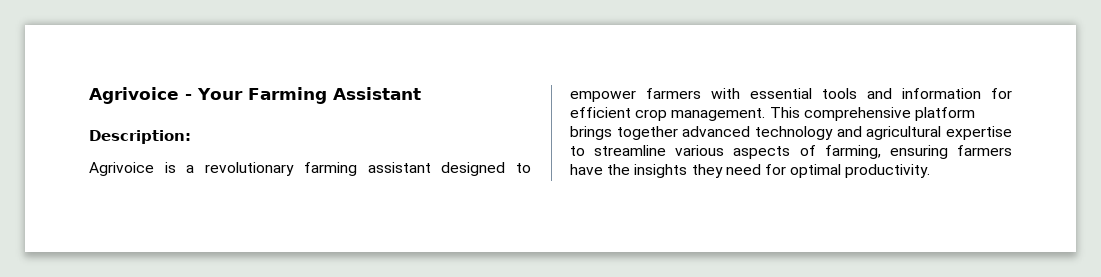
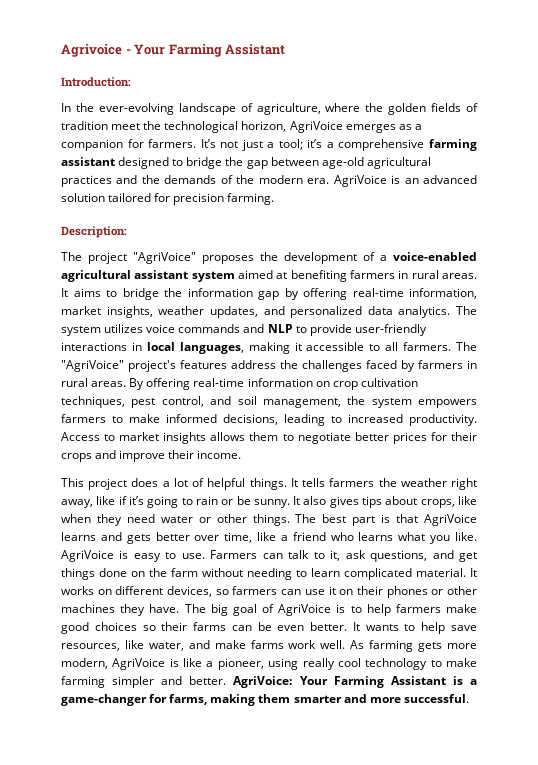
[89,130,191,144] [89,162,531,176] [570,88,1012,102] [570,107,975,121] [570,126,1012,140] [570,145,1012,159] [570,164,931,178] Description: // Agrivoice is a revolutionary farming assistant designed to empower farmers with essential tools and information for efficient crop management. This comprehensive platform brings together advanced technology and agricultural expertise to streamline various aspects of farming, ensuring farmers have the insights they need for optimal productivity. -> [61,77,131,87] [61,103,478,115] [61,121,422,133] [61,139,477,151] [61,157,431,169] [61,175,477,187] [61,193,275,205] [61,226,127,238] [61,252,477,264] [61,270,477,282] [61,288,477,300] [61,306,477,318] [61,324,427,336] [61,342,477,354] [61,360,477,372] [61,378,418,390] [61,396,477,408] [61,414,477,426] [61,432,477,444] [61,450,242,462] [61,478,477,490] [61,496,477,508] [61,514,478,526] [61,532,478,544] [61,550,477,562] [61,568,477,580] [61,586,477,598] [61,604,478,616] [61,622,478,634] [61,640,477,652] [61,658,478,670] [61,676,477,688] [61,694,469,706] Introduction: // In the ever-evolving landscape of agriculture, where the golden fields of tradition meet the technological horizon, AgriVoice emerges as a companion for farmers. It’s not just a tool; it’s a comprehensive farming assistant designed to bridge the gap between age-old agricultural practices and the demands of the modern era. AgriVoice is an advanced solution tailored for precision farming. // Description: // The project "AgriVoice" proposes the development of a voice-enabled agricultural assistant system aimed at benefiting farmers in rural areas. It aims to bridge the information gap by offering real-time information, market insights, weather updates, and personalized data analytics. The system utilizes voice commands and NLP to provide user-friendly interactions in local languages, making it accessible to all farmers. The "AgriVoice" project's features address the challenges faced by farmers in rural areas. By offering real-time information on crop cultivation techniques, pest control, and soil management, the system empowers farmers to make informed decisions, leading to increased productivity. Access to market insights allows them to negotiate better prices for their crops and improve their income. // This project does a lot of helpful things. It tells farmers the weather right away, like if it’s going to rain or be sunny. It also gives tips about crops, like when they need water or other things. The best part is that AgriVoice learns and gets better over time, like a friend who learns what you like. AgriVoice is easy to use. Farmers can talk to it, ask questions, and get things done on the farm without needing to learn complicated material. It works on different devices, so farmers can use it on their phones or other machines they have. The big goal of AgriVoice is to help farmers make good choices so their farms can be even better. It wants to help save resources, like water, and make farms work well. As farming gets more modern, AgriVoice is like a pioneer, using really cool technology to make farming simpler and better. AgriVoice: Your Farming Assistant is a game-changer for farms, making them smarter and more successful.

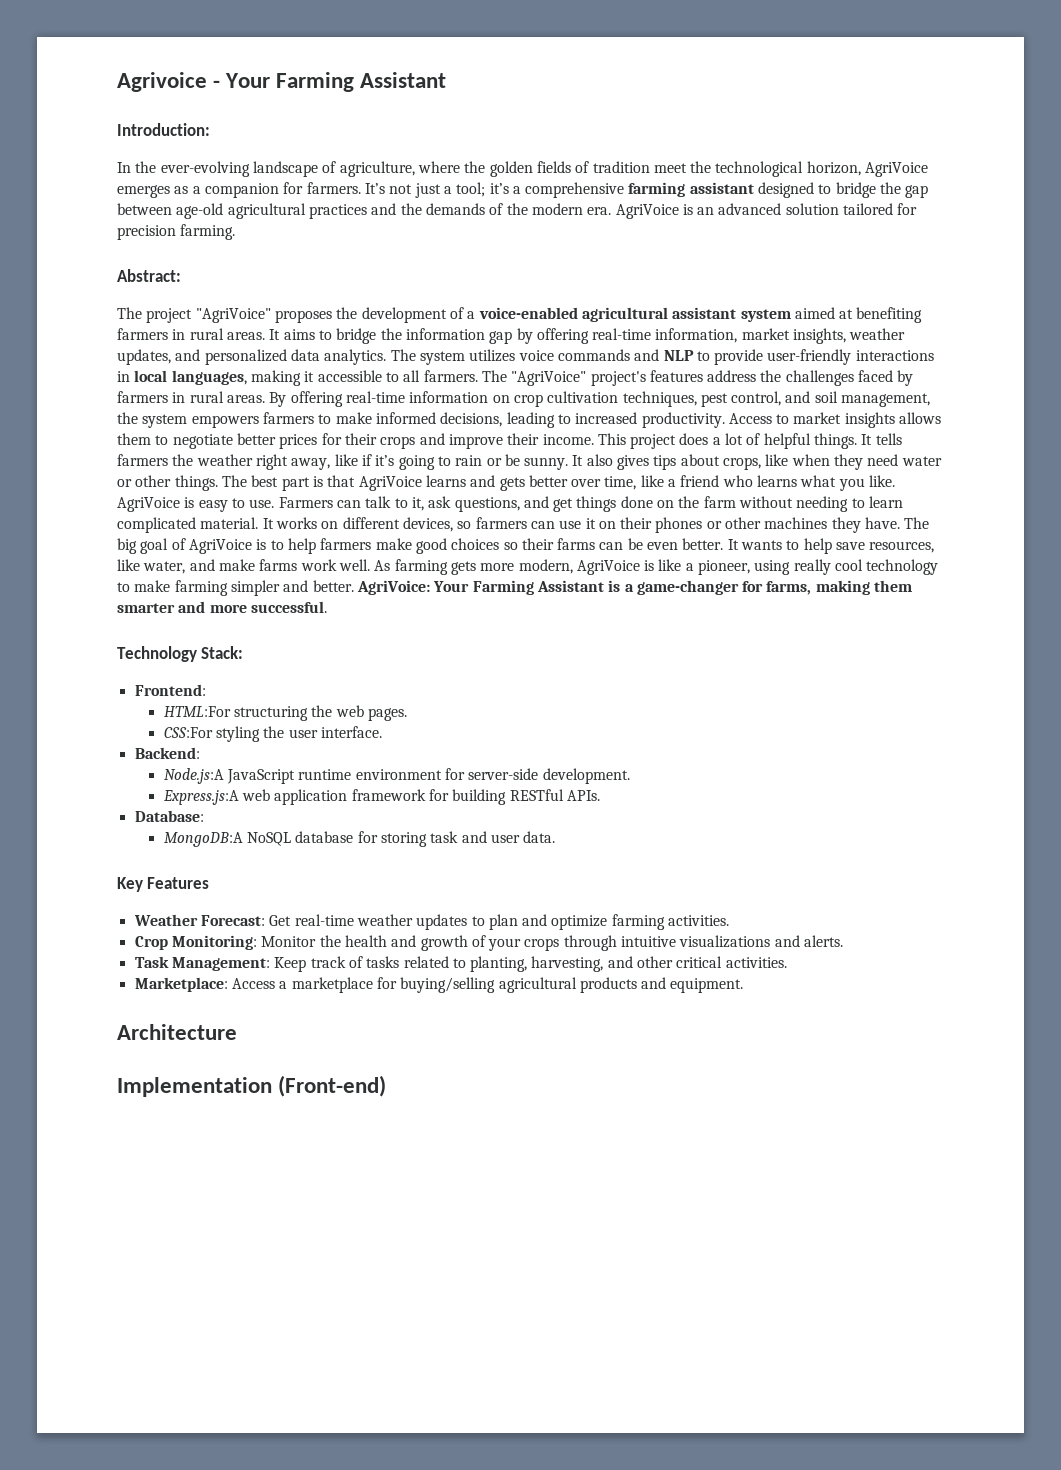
[61,226,127,238] Description: -> [117,269,181,282] Abstract:
(242, 454) // -> (594, 439) none
(469, 698) none -> [117,646,244,662] [134,684,206,696] [163,705,408,721] [163,726,383,742] [134,747,200,759] [163,768,630,784] [162,789,601,805] [134,810,204,822] [163,831,556,847] [117,877,210,892] [133,914,730,930] [134,935,844,951] [134,956,787,972] [134,977,744,993] [117,1024,237,1040] [117,1075,387,1097] // Technology Stack: // Frontend: // HTML:For structuring the web pages. // CSS:For styling the user interface. // Backend: // Node.js:A JavaScript runtime environment for server-side development. // Express.js:A web application framework for building RESTful APIs. // Database: // MongoDB:A NoSQL database for storing task and user data. // Key Features // Weather Forecast: Get real-time weather updates to plan and optimize farming activities. // Crop Monitoring: Monitor the health and growth of your crops through intuitive visualizations and alerts. // Task Management: Keep track of tasks related to planting, harvesting, and other critical activities. // Marketplace: Access a marketplace for buying/selling agricultural products and equipment. // Architecture // Implementation (Front-end)

